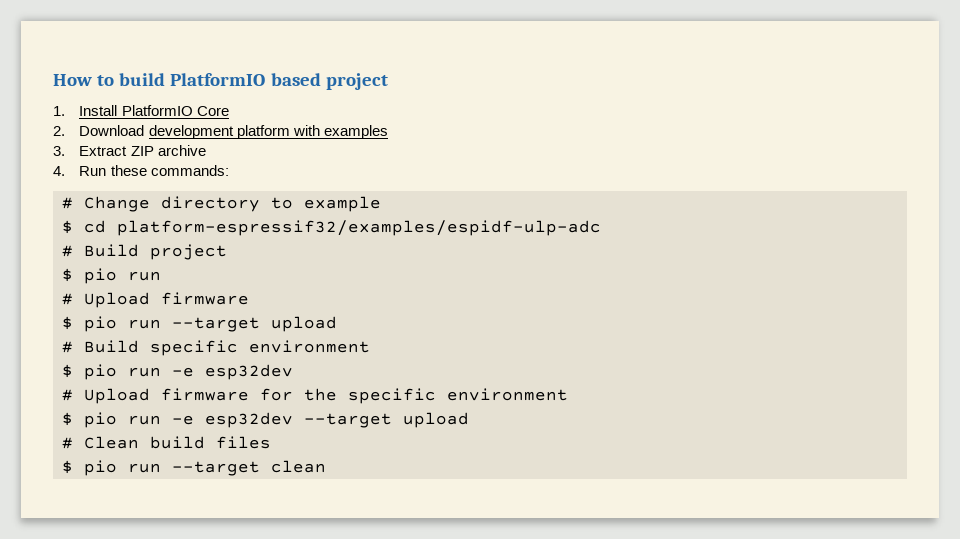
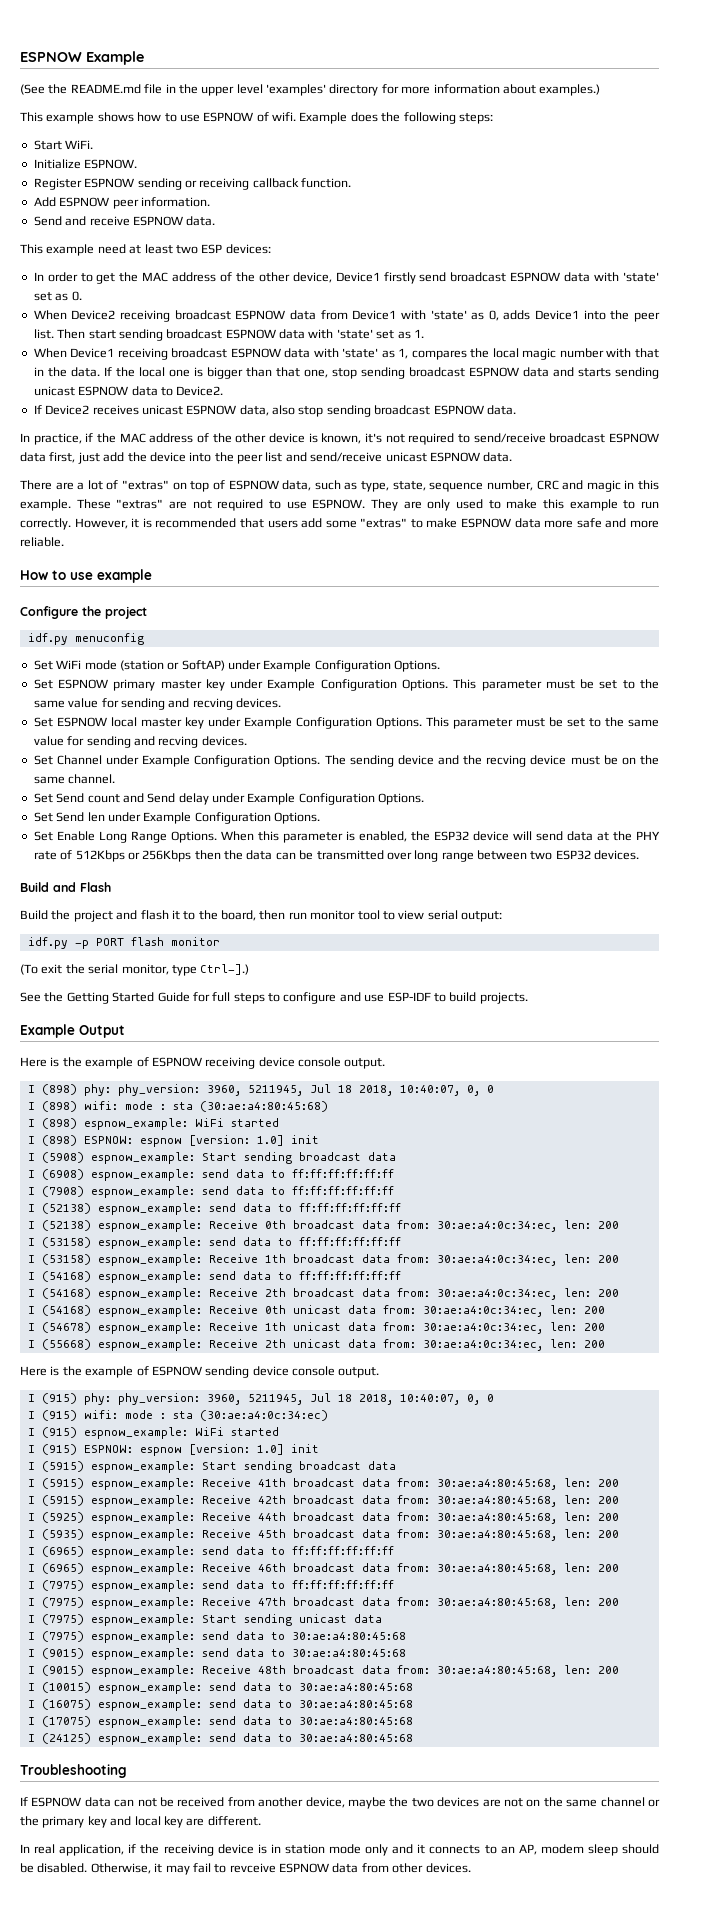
[53,73,388,90] [53,105,229,116] [53,125,388,139] [53,145,206,156] [53,165,229,176] [62,196,381,212] [62,220,601,236] [62,244,227,260] [62,268,161,284] [62,292,249,308] [62,316,337,332] [62,340,370,356] [62,364,293,380] [62,388,568,404] [62,412,469,428] [62,436,271,449] [62,460,326,476] How to build PlatformIO based project // 1. Install PlatformIO Core // 2. Download development platform with examples // 3. Extract ZIP archive // 4. Run these commands: // # Change directory to example // $ cd platform-espressif32/examples/espidf-ulp-adc // # Build project // $ pio run // # Upload firmware // $ pio run --target upload // # Build specific environment // $ pio run -e esp32dev // # Upload firmware for the specific environment // $ pio run -e esp32dev --target upload // # Clean build files // $ pio run --target clean -> [20,51,144,65] [20,84,601,96] [20,112,493,124] [33,140,94,150] [33,159,138,169] [33,178,351,190] [33,197,210,209] [33,216,216,226] [20,244,271,256] [33,272,659,284] [33,291,82,301] [33,310,660,322] [33,329,424,341] [33,348,659,360] [33,367,659,379] [33,386,224,396] [33,405,516,417] [20,433,659,445] [20,452,513,464] [20,480,659,492] [20,499,659,511] [20,518,659,530] [20,537,64,547] [20,569,152,583] [20,606,147,619] [27,633,144,645] [33,660,441,672] [33,679,659,691] [33,698,281,710] [33,717,659,729] [33,736,247,748] [33,755,659,767] [33,774,116,784] [33,793,425,805] [33,812,320,824] [33,831,661,843] [33,850,640,862] [20,882,111,892] [20,910,502,922] [27,937,220,949] [20,964,250,976] [20,992,528,1004] [20,1024,125,1038] [20,1057,386,1069] [27,1084,494,1096] [27,1101,328,1112] [27,1118,279,1130] [27,1135,319,1147] [27,1152,396,1164] [27,1169,394,1181] [27,1186,394,1198] [27,1203,401,1215] [27,1220,619,1232] [27,1237,401,1249] [27,1254,619,1266] [27,1271,401,1283] [27,1288,619,1300] [27,1305,605,1317] [27,1322,605,1334] [27,1339,605,1351] [20,1366,380,1378] [27,1393,494,1405] [27,1410,328,1421] [27,1427,279,1439] [27,1444,319,1456] [27,1461,396,1473] [27,1478,619,1490] [27,1495,619,1507] [27,1512,619,1524] [27,1529,619,1541] [27,1546,394,1558] [27,1563,619,1575] [27,1580,394,1592] [27,1597,619,1609] [27,1614,382,1626] [27,1631,406,1643] [27,1648,406,1660] [27,1665,619,1677] [27,1682,413,1694] [27,1699,413,1711] [27,1716,413,1728] [27,1733,413,1745] [20,1764,127,1778] [20,1797,660,1809] [20,1816,261,1828] [20,1844,660,1856] [20,1863,471,1875] ESPNOW Example // (See the README.md file in the upper level 'examples' directory for more information about examples.) // This example shows how to use ESPNOW of wifi. Example does the following steps: // Start WiFi. // Initialize ESPNOW. // Register ESPNOW sending or receiving callback function. // Add ESPNOW peer information. // Send and receive ESPNOW data. // This example need at least two ESP devices: // In order to get the MAC address of the other device, Device1 firstly send broadcast ESPNOW data with 'state' set as 0. // When Device2 receiving broadcast ESPNOW data from Device1 with 'state' as 0, adds Device1 into the peer list. Then start sending broadcast ESPNOW data with 'state' set as 1. // When Device1 receiving broadcast ESPNOW data with 'state' as 1, compares the local magic number with that in the data. If the local one is bigger than that one, stop sending broadcast ESPNOW data and starts sending unicast ESPNOW data to Device2. // If Device2 receives unicast ESPNOW data, also stop sending broadcast ESPNOW data. // In practice, if the MAC address of the other device is known, it's not required to send/receive broadcast ESPNOW data first, just add the device into the peer list and send/receive unicast ESPNOW data. // There are a lot of "extras" on top of ESPNOW data, such as type, state, sequence number, CRC and magic in this example. These "extras" are not required to use ESPNOW. They are only used to make this example to run correctly. However, it is recommended that users add some "extras" to make ESPNOW data more safe and more reliable. // How to use example // Configure the project // idf.py menuconfig // Set WiFi mode (station or SoftAP) under Example Configuration Options. // Set ESPNOW primary master key under Example Configuration Options. This parameter must be set to the same value for sending and recving devices. // Set ESPNOW local master key under Example Configuration Options. This parameter must be set to the same value for sending and recving devices. // Set Channel under Example Configuration Options. The sending device and the recving device must be on the same channel. // Set Send count and Send delay under Example Configuration Options. // Set Send len under Example Configuration Options. // Set Enable Long Range Options. When this parameter is enabled, the ESP32 device will send data at the PHY rate of 512Kbps or 256Kbps then the data can be transmitted over long range between two ESP32 devices. // Build and Flash // Build the project and flash it to the board, then run monitor tool to view serial output: // idf.py -p PORT flash monitor // (To exit the serial monitor, type Ctrl-].) // See the Getting Started Guide for full steps to configure and use ESP-IDF to build projects. // Example Output // Here is the example of ESPNOW receiving device console output. // I (898) phy: phy_version: 3960, 5211945, Jul 18 2018, 10:40:07, 0, 0 // I (898) wifi: mode : sta (30:ae:a4:80:45:68) // I (898) espnow_example: WiFi started // I (898) ESPNOW: espnow [version: 1.0] init // I (5908) espnow_example: Start sending broadcast data // I (6908) espnow_example: send data to ff:ff:ff:ff:ff:ff // I (7908) espnow_example: send data to ff:ff:ff:ff:ff:ff // I (52138) espnow_example: send data to ff:ff:ff:ff:ff:ff // I (52138) espnow_example: Receive 0th broadcast data from: 30:ae:a4:0c:34:ec, len: 200 // I (53158) espnow_example: send data to ff:ff:ff:ff:ff:ff // I (53158) espnow_example: Receive 1th broadcast data from: 30:ae:a4:0c:34:ec, len: 200 // I (54168) espnow_example: send data to ff:ff:ff:ff:ff:ff // I (54168) espnow_example: Receive 2th broadcast data from: 30:ae:a4:0c:34:ec, len: 200 // I (54168) espnow_example: Receive 0th unicast data from: 30:ae:a4:0c:34:ec, len: 200 // I (54678) espnow_example: Receive 1th unicast data from: 30:ae:a4:0c:34:ec, len: 200 // I (55668) espnow_example: Receive 2th unicast data from: 30:ae:a4:0c:34:ec, len: 200 // Here is the example of ESPNOW sending device console output. // I (915) phy: phy_version: 3960, 5211945, Jul 18 2018, 10:40:07, 0, 0 // I (915) wifi: mode : sta (30:ae:a4:0c:34:ec) // I (915) espnow_example: WiFi started // I (915) ESPNOW: espnow [version: 1.0] init // I (5915) espnow_example: Start sending broadcast data // I (5915) espnow_example: Receive 41th broadcast data from: 30:ae:a4:80:45:68, len: 200 // I (5915) espnow_example: Receive 42th broadcast data from: 30:ae:a4:80:45:68, len: 200 // I (5925) espnow_example: Receive 44th broadcast data from: 30:ae:a4:80:45:68, len: 200 // I (5935) espnow_example: Receive 45th broadcast data from: 30:ae:a4:80:45:68, len: 200 // I (6965) espnow_example: send data to ff:ff:ff:ff:ff:ff // I (6965) espnow_example: Receive 46th broadcast data from: 30:ae:a4:80:45:68, len: 200 // I (7975) espnow_example: send data to ff:ff:ff:ff:ff:ff // I (7975) espnow_example: Receive 47th broadcast data from: 30:ae:a4:80:45:68, len: 200 // I (7975) espnow_example: Start sending unicast data // I (7975) espnow_example: send data to 30:ae:a4:80:45:68 // I (9015) espnow_example: send data to 30:ae:a4:80:45:68 // I (9015) espnow_example: Receive 48th broadcast data from: 30:ae:a4:80:45:68, len: 200 // I (10015) espnow_example: send data to 30:ae:a4:80:45:68 // I (16075) espnow_example: send data to 30:ae:a4:80:45:68 // I (17075) espnow_example: send data to 30:ae:a4:80:45:68 // I (24125) espnow_example: send data to 30:ae:a4:80:45:68 // Troubleshooting // If ESPNOW data can not be received from another device, maybe the two devices are not on the same channel or the primary key and local key are different. // In real application, if the receiving device is in station mode only and it connects to an AP, modem sleep should be disabled. Otherwise, it may fail to revceive ESPNOW data from other devices.

